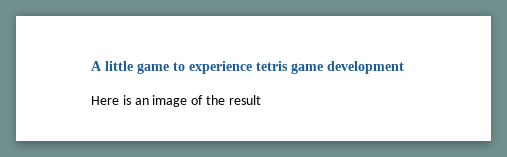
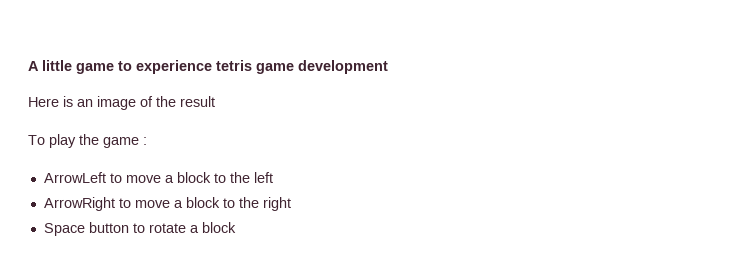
(261, 100) none -> [28,134,147,148] [43,172,273,183] [43,197,291,211] [43,222,236,236] // To play the game : // ArrowLeft to move a block to the left // ArrowRight to move a block to the right // Space button to rotate a block

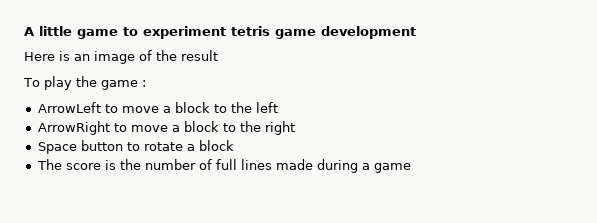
[136,60,212,74] experience -> [143,26,226,39] experiment
(236, 227) none -> [36,159,411,173] // The score is the number of full lines made during a game

